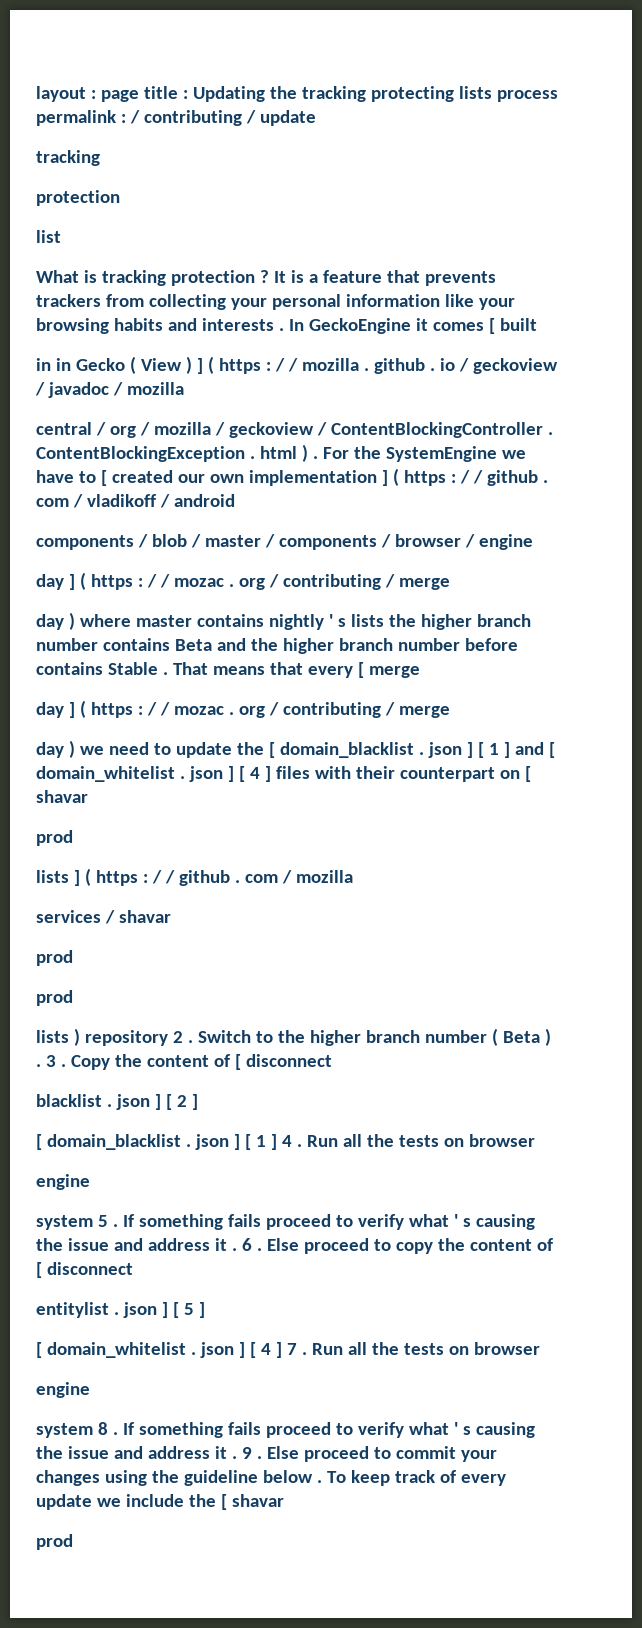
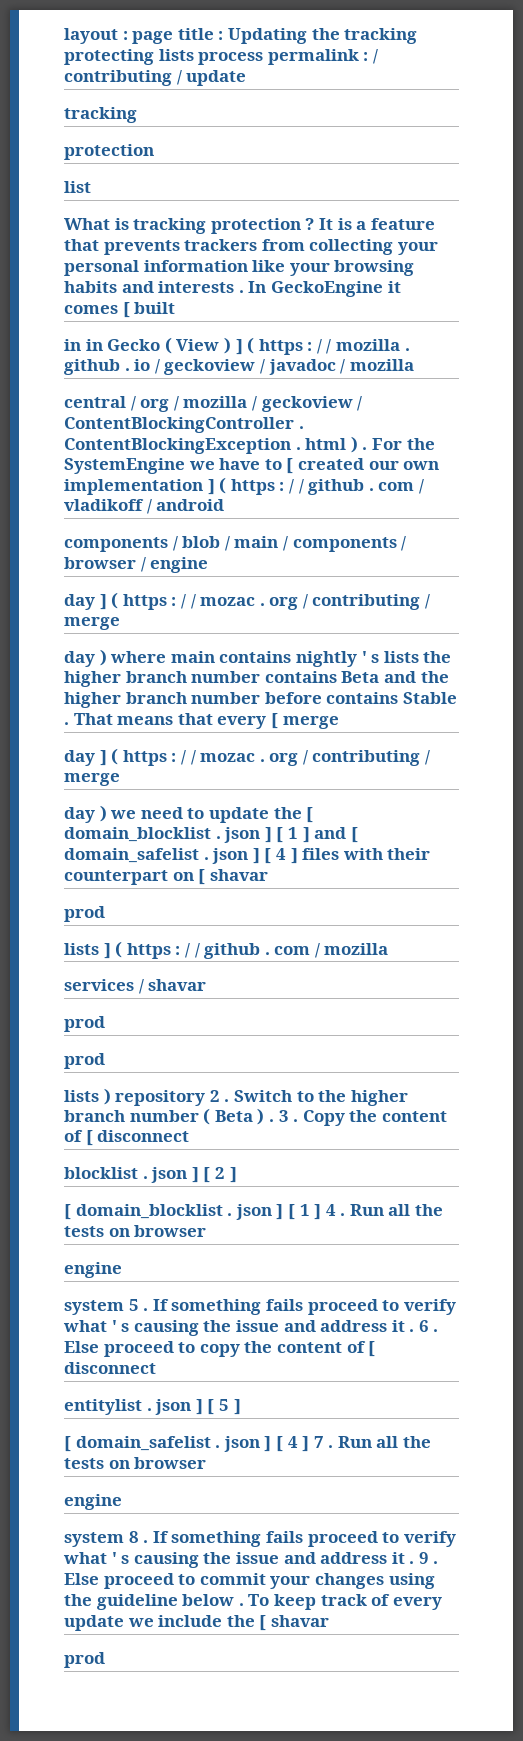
[204,535,261,547] master -> [234,536,279,548] main
[135,615,192,627] master -> [170,651,215,663] main
[279,742,414,758] domain_blacklist -> [64,827,211,842] domain_blocklist
[36,766,175,782] domain_whitelist -> [64,848,199,863] domain_safelist
[36,1094,102,1107] blacklist -> [64,1167,138,1179] blocklist
[46,1134,181,1150] domain_blacklist -> [75,1204,223,1219] domain_blocklist
[46,1342,186,1358] domain_whitelist -> [75,1436,211,1451] domain_safelist

